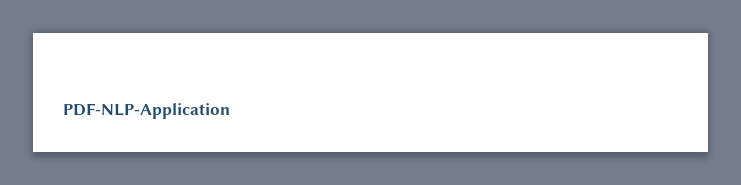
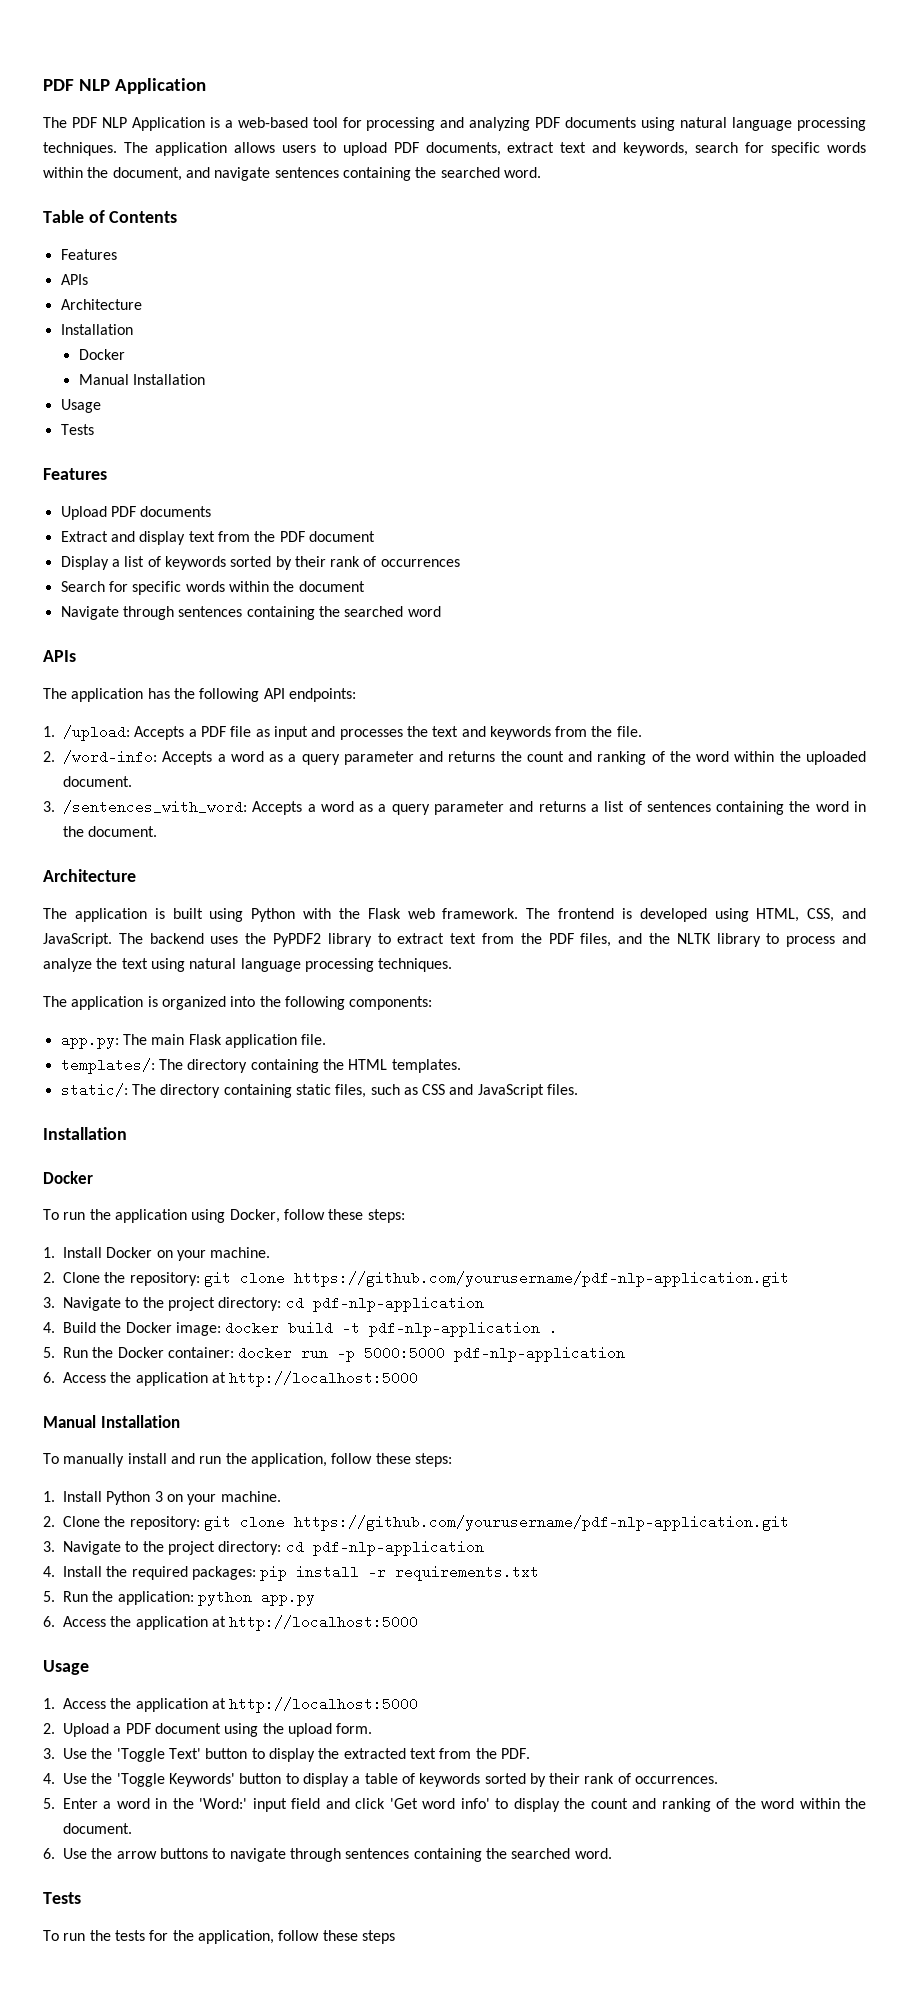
[63,103,230,119] PDF-NLP-Application -> [43,78,206,94] [43,117,867,131] [43,142,866,156] [43,167,541,181] [43,210,178,223] [60,249,117,260] [60,274,88,285] [60,299,142,310] [60,324,133,335] [78,349,125,360] [78,374,206,385] [60,399,101,413] [60,424,94,435] [43,468,107,480] [60,506,212,520] [60,531,375,545] [60,556,460,570] [60,581,365,595] [60,606,441,620] [43,650,76,662] [43,688,356,702] [43,725,642,741] [43,750,867,765] [63,776,132,787] [43,800,866,815] [63,826,158,837] [43,869,136,882] [43,908,867,922] [43,933,866,947] [43,958,453,972] [43,996,433,1010] [60,1033,327,1049] [60,1058,461,1074] [60,1083,579,1098] [43,1127,127,1140] [43,1171,93,1184] [43,1209,405,1223] [43,1247,271,1261] [43,1271,789,1287] [43,1296,484,1312] [43,1321,559,1337] [43,1346,626,1362] [43,1371,419,1387] [43,1415,180,1428] [43,1453,452,1467] [43,1491,281,1505] [43,1515,789,1531] [43,1540,484,1556] [43,1565,540,1581] [43,1590,315,1606] [43,1615,419,1631] [43,1660,89,1675] [43,1697,419,1713] [43,1723,373,1737] [43,1748,530,1762] [43,1773,719,1787] [43,1798,866,1812] [63,1823,132,1834] [43,1848,612,1862] [43,1892,81,1904] [43,1930,395,1944] PDF NLP Application // The PDF NLP Application is a web-based tool for processing and analyzing PDF documents using natural language processing techniques. The application allows users to upload PDF documents, extract text and keywords, search for specific words within the document, and navigate sentences containing the searched word. // Table of Contents // Features // APIs // Architecture // Installation // Docker // Manual Installation // Usage // Tests // Features // Upload PDF documents // Extract and display text from the PDF document // Display a list of keywords sorted by their rank of occurrences // Search for specific words within the document // Navigate through sentences containing the searched word // APIs // The application has the following API endpoints: // 1. /upload: Accepts a PDF file as input and processes the text and keywords from the file. // 2. /word-info: Accepts a word as a query parameter and returns the count and ranking of the word within the uploaded document. // 3. /sentences_with_word: Accepts a word as a query parameter and returns a list of sentences containing the word in the document. // Architecture // The application is built using Python with the Flask web framework. The frontend is developed using HTML, CSS, and JavaScript. The backend uses the PyPDF2 library to extract text from the PDF files, and the NLTK library to process and analyze the text using natural language processing techniques. // The application is organized into the following components: // app.py: The main Flask application file. // templates/: The directory containing the HTML templates. // static/: The directory containing static files, such as CSS and JavaScript files. // Installation // Docker // To run the application using Docker, follow these steps: // 1. Install Docker on your machine. // 2. Clone the repository: git clone https://github.com/yourusername/pdf-nlp-application.git // 3. Navigate to the project directory: cd pdf-nlp-application // 4. Build the Docker image: docker build -t pdf-nlp-application . // 5. Run the Docker container: docker run -p 5000:5000 pdf-nlp-application // 6. Access the application at http://localhost:5000 // Manual Installation // To manually install and run the application, follow these steps: // 1. Install Python 3 on your machine. // 2. Clone the repository: git clone https://github.com/yourusername/pdf-nlp-application.git // 3. Navigate to the project directory: cd pdf-nlp-application // 4. Install the required packages: pip install -r requirements.txt // 5. Run the application: python app.py // 6. Access the application at http://localhost:5000 // Usage // 1. Access the application at http://localhost:5000 // 2. Upload a PDF document using the upload form. // 3. Use the 'Toggle Text' button to display the extracted text from the PDF. // 4. Use the 'Toggle Keywords' button to display a table of keywords sorted by their rank of occurrences. // 5. Enter a word in the 'Word:' input field and click 'Get word info' to display the count and ranking of the word within the document. // 6. Use the arrow buttons to navigate through sentences containing the searched word. // Tests // To run the tests for the application, follow these steps

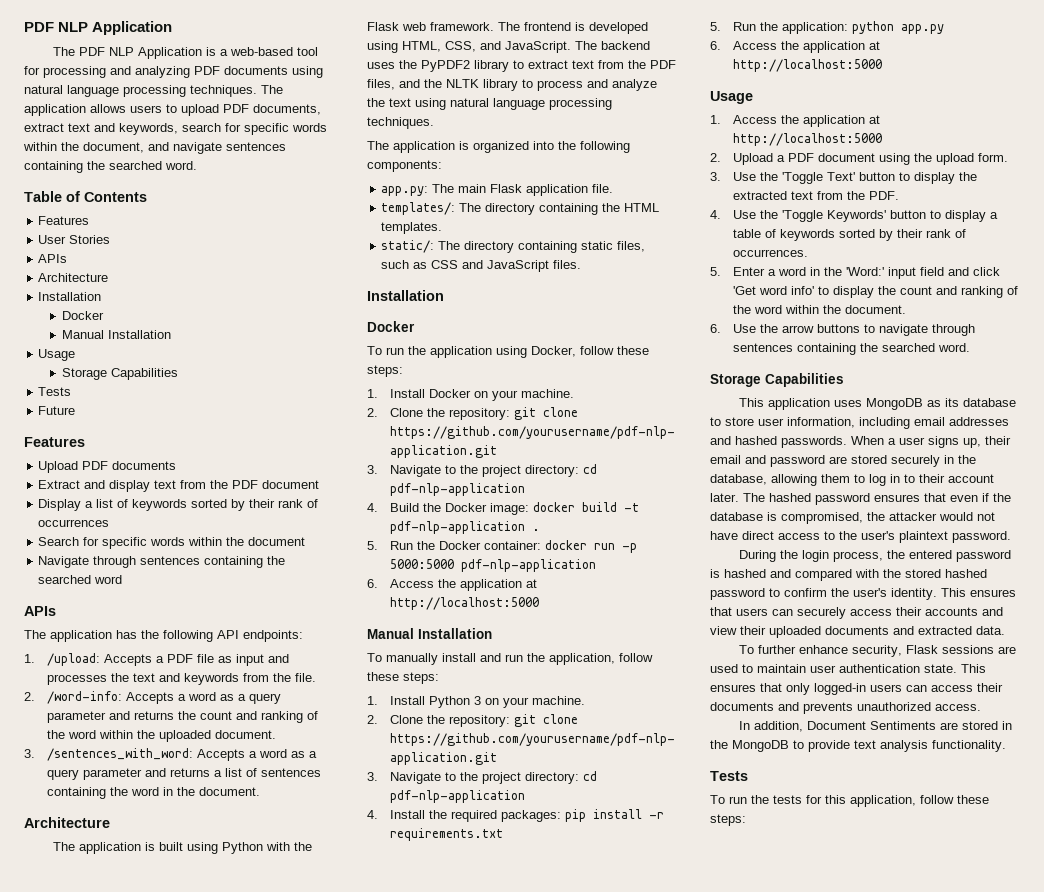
(117, 254) none -> [38,235,111,244] // User Stories
[60,424,94,435] // Tests -> [61,368,178,380] [38,387,72,396] [38,406,76,415] // Storage Capabilities // Tests // Future
(612, 1853) none -> [710,373,844,387] [738,398,1016,410] [710,417,1009,429] [710,436,1011,448] [710,455,976,467] [710,474,994,486] [710,493,1011,505] [710,512,995,524] [710,531,1011,543] [738,550,1011,562] [710,569,987,581] [710,588,1016,600] [710,607,1003,619] [710,626,1005,638] [738,645,1016,657] [710,664,986,673] [710,683,1003,695] [710,702,981,714] [738,721,1012,732] [710,740,1006,752] // Storage Capabilities // This application uses MongoDB as its database to store user information, including email addresses and hashed passwords. When a user signs up, their email and password are stored securely in the database, allowing them to log in to their account later. The hashed password ensures that even if the database is compromised, the attacker would not have direct access to the user's plaintext password. // During the login process, the entered password is hashed and compared with the stored hashed password to confirm the user's identity. This ensures that users can securely access their accounts and view their uploaded documents and extracted data. // To further enhance security, Flask sessions are used to maintain user authentication state. This ensures that only logged-in users can access their documents and prevents unauthorized access. // In addition, Document Sentiments are stored in the MongoDB to provide text analysis functionality.
[172,1930,395,1944] the application, follow these steps -> [825,795,989,807] [710,814,746,826] this application, follow these steps:

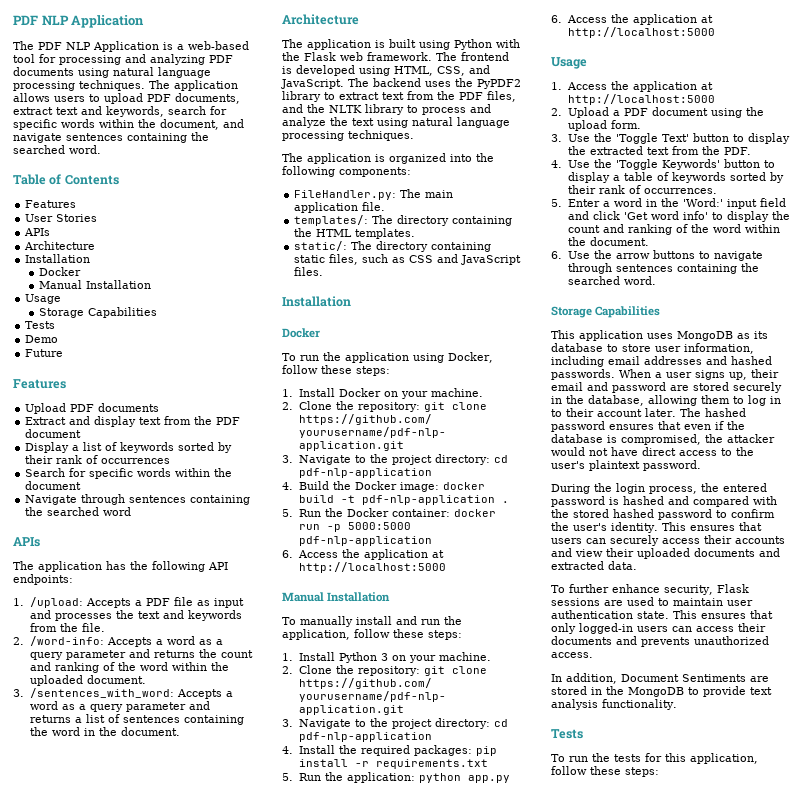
(72, 391) none -> [25,335,59,343] // Demo
[381,186,429,196] app.py: -> [294,190,397,200] FileHandler.py:
[490,184,523,193] Flask -> (454, 194) none

